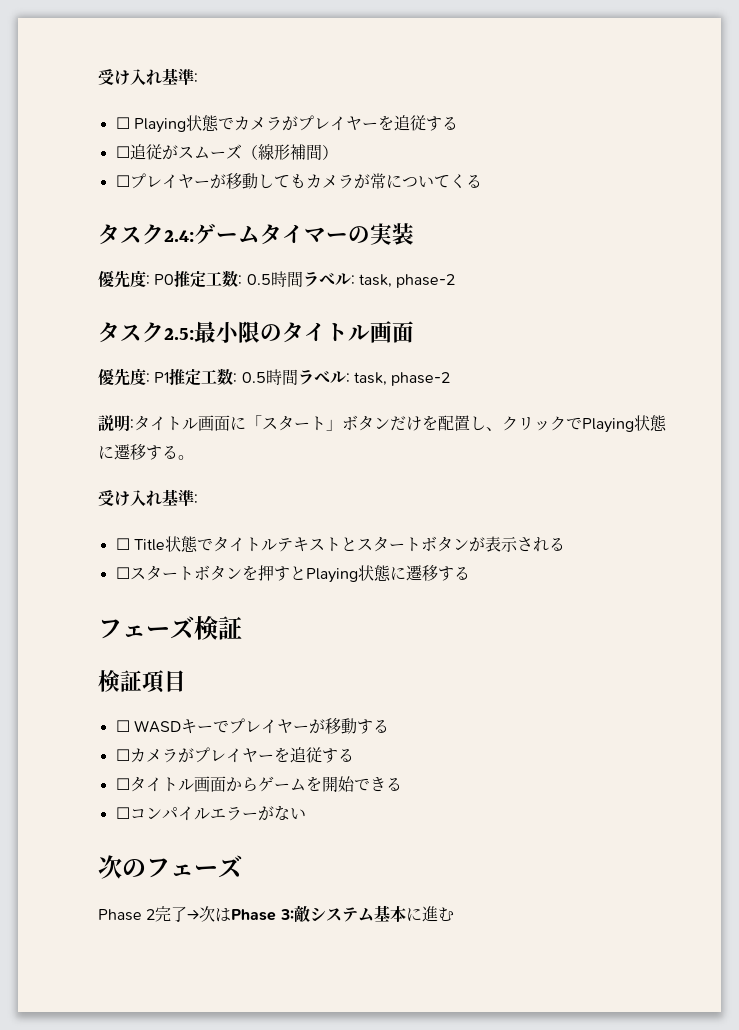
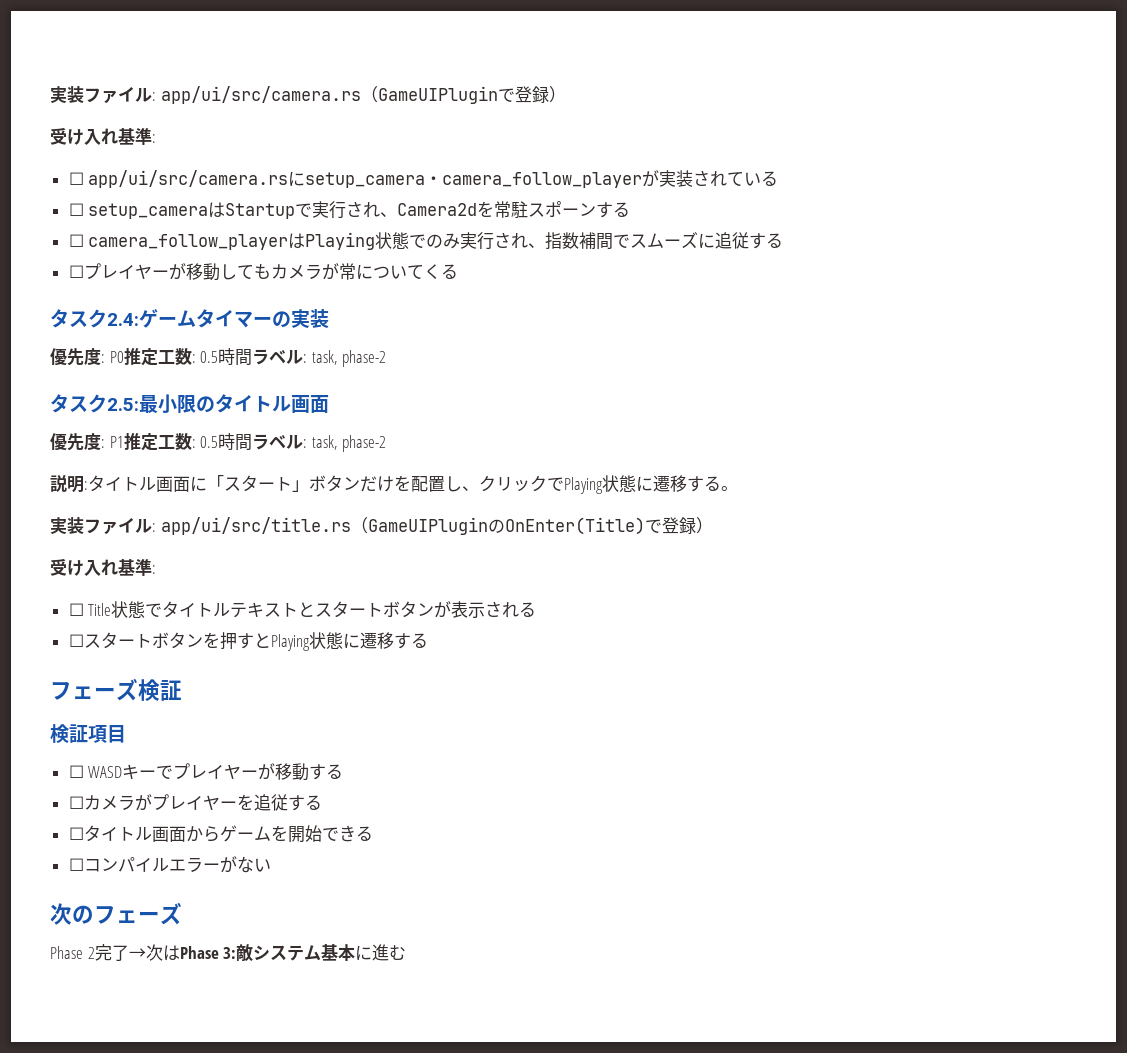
[98,68,198,85] [115,115,458,133] [115,144,338,160] 受け入れ基準: // ☐ Playing状態でカメラがプレイヤーを追従する // ☐追従がスムーズ（線形補間） -> [50,86,566,104] [50,127,156,145] [68,170,779,188] [68,201,631,219] [68,232,784,250] 実装ファイル: app/ui/src/camera.rs（GameUIPluginで登録） // 受け入れ基準: // ☐ app/ui/src/camera.rsにsetup_camera・camera_follow_playerが実装されている // ☐ setup_cameraはStartupで実行され、Camera2dを常駐スポーンする // ☐ camera_follow_playerはPlaying状態でのみ実行され、指数補間でスムーズに追従する
(194, 457) none -> [50,517,713,535] // 実装ファイル: app/ui/src/title.rs（GameUIPluginのOnEnter(Title)で登録）

